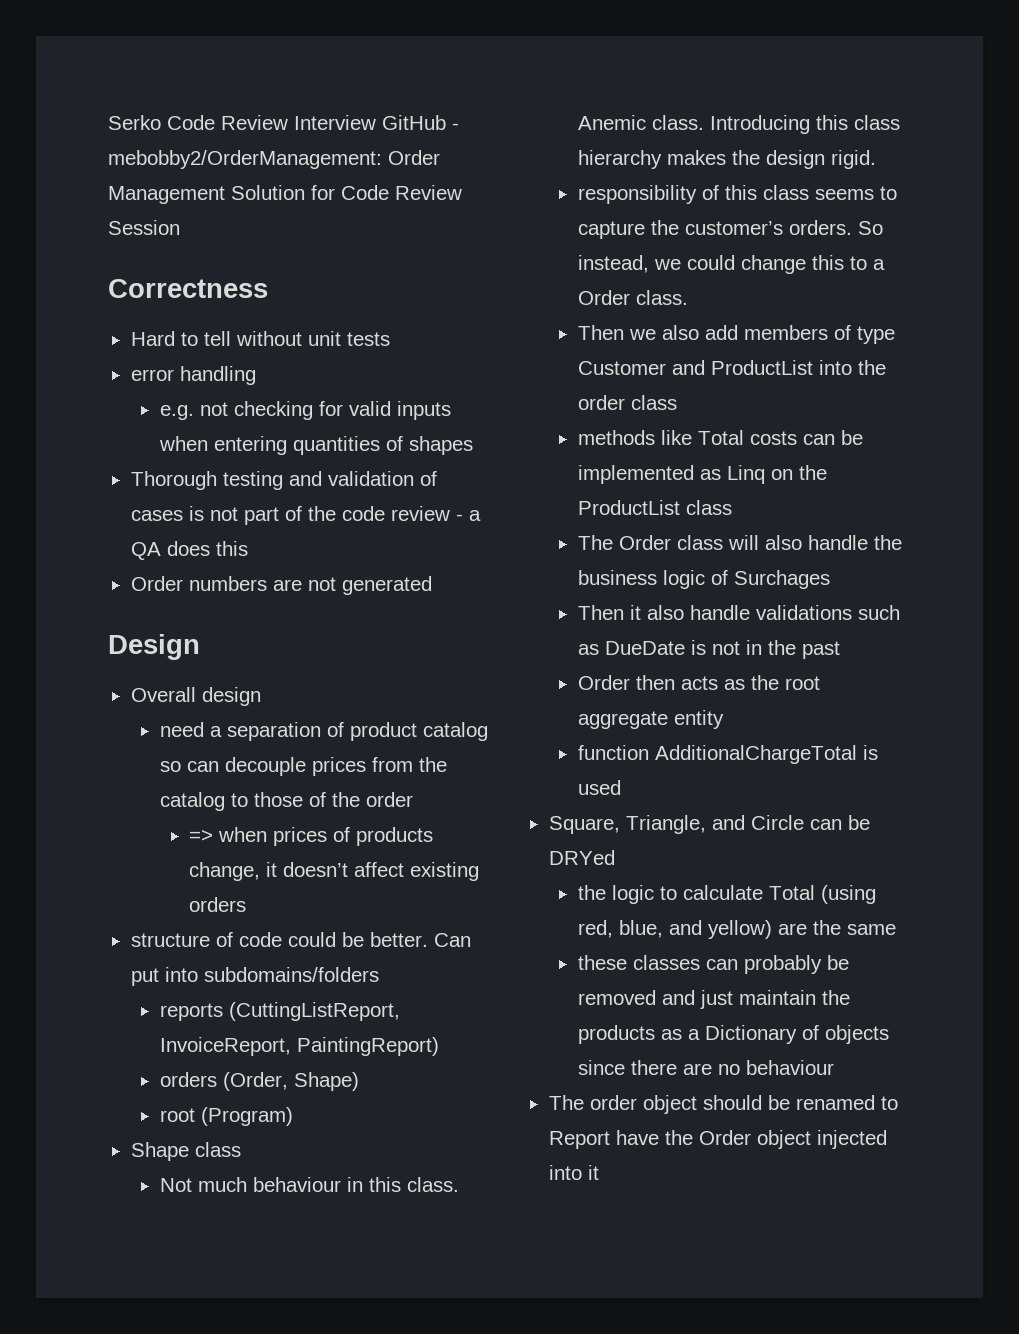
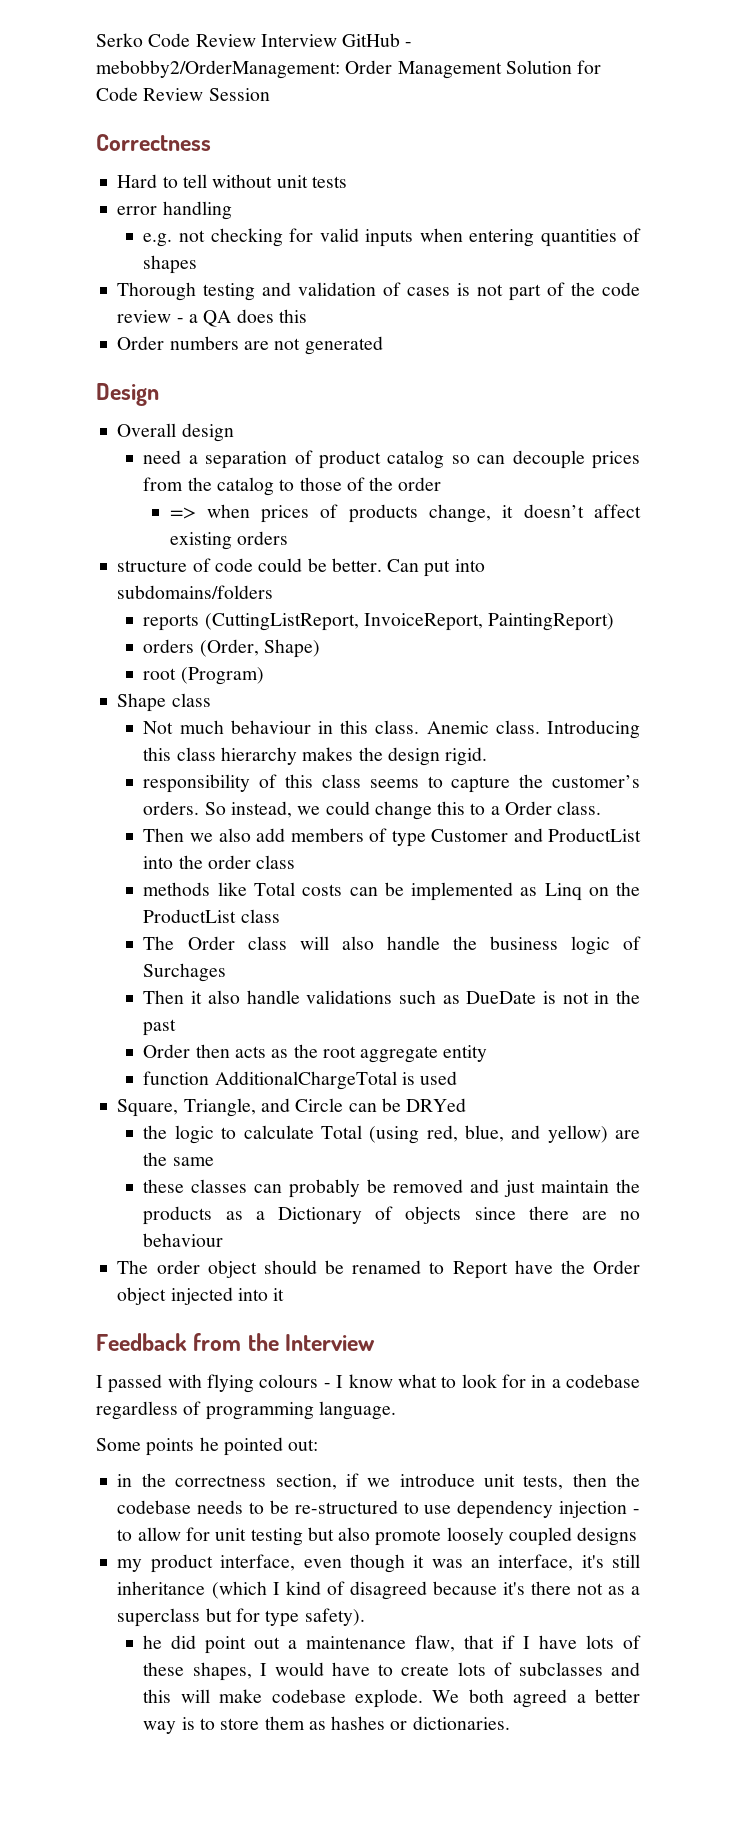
(599, 1172) none -> [96,1333,376,1351] [96,1374,640,1393] [96,1401,396,1420] [96,1437,319,1456] [117,1473,641,1490] [117,1500,640,1519] [117,1527,638,1546] [117,1554,641,1573] [117,1581,640,1600] [117,1608,365,1627] [143,1635,641,1654] [143,1662,640,1681] [143,1689,640,1708] [143,1716,510,1734] // Feedback from the Interview // I passed with flying colours - I know what to look for in a codebase regardless of programming language. // Some points he pointed out: // in the correctness section, if we introduce unit tests, then the codebase needs to be re-structured to use dependency injection - to allow for unit testing but also promote loosely coupled designs // my product interface, even though it was an interface, it's still inheritance (which I kind of disagreed because it's there not as a superclass but for type safety). // he did point out a maintenance flaw, that if I have lots of these shapes, I would have to create lots of subclasses and this will make codebase explode. We both agreed a better way is to store them as hashes or dictionaries.

